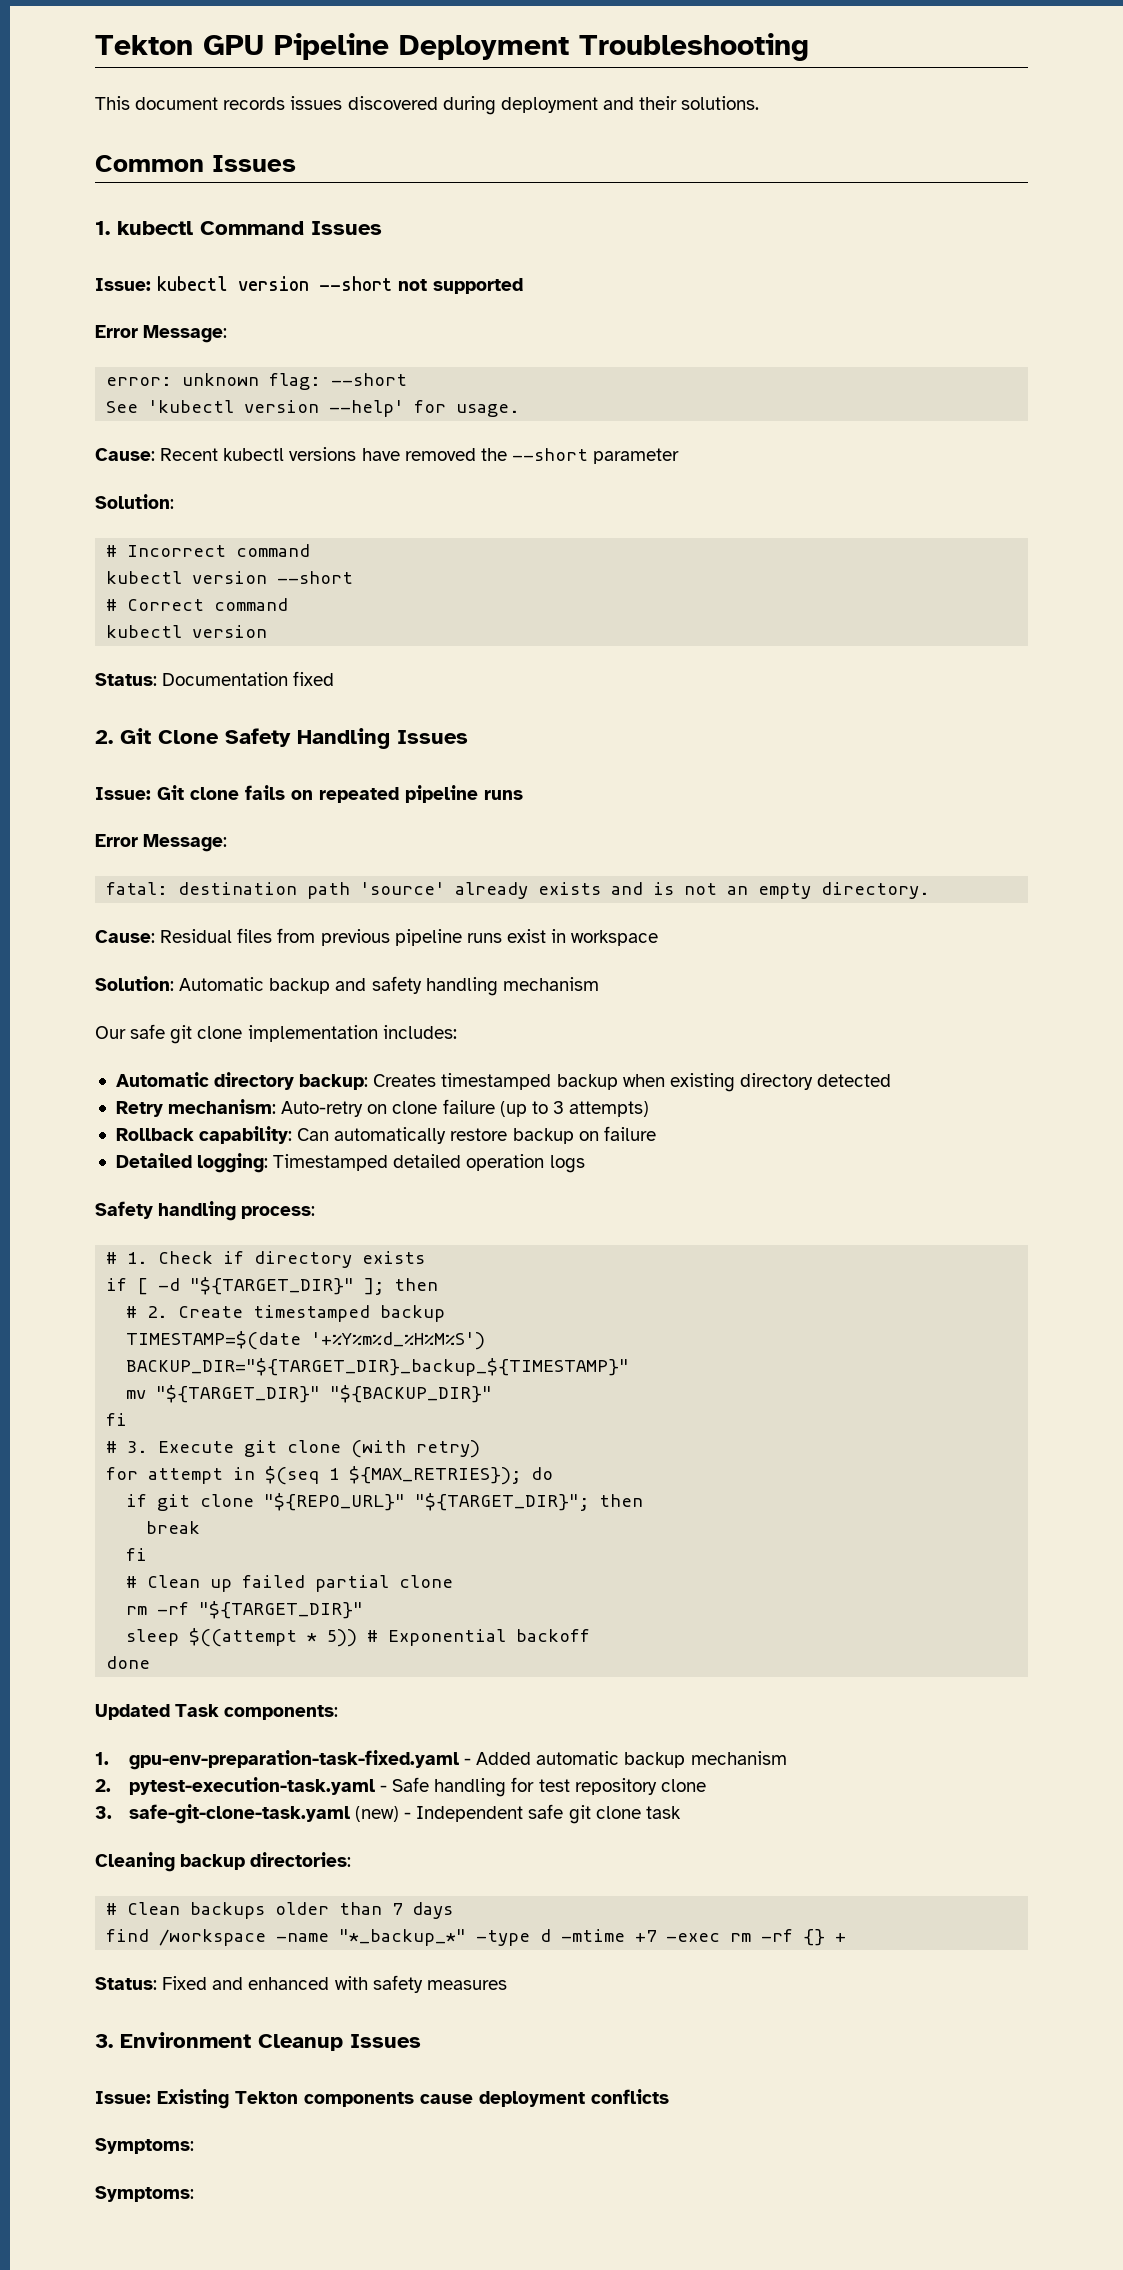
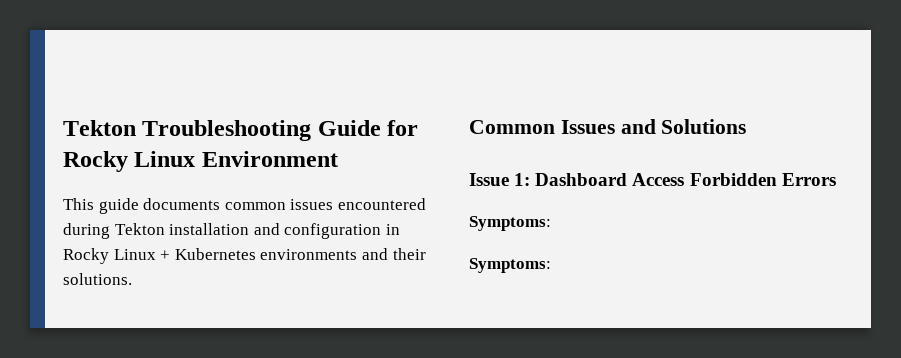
[95,33,809,61] [95,96,598,115] Tekton GPU Pipeline Deployment Troubleshooting // This document records issues discovered during deployment -> [63,120,419,141] [63,151,338,172] [63,198,426,214] [63,223,400,239] [63,248,358,264] Tekton Troubleshooting Guide for Rocky Linux Environment // This guide documents common issues encountered during Tekton installation and configuration in Rocky Linux + Kubernetes environments
[95,221,382,235] [95,276,523,294] [95,325,228,343] [106,373,408,390] [106,400,521,417] [95,447,680,464] [95,494,174,509] [106,544,311,557] [106,571,354,584] [106,598,289,611] [106,625,268,638] [95,671,335,686] [95,728,468,749] [95,785,523,803] [95,834,228,852] [106,882,931,899] [95,928,659,946] [95,976,599,996] [95,1024,457,1044] [115,1072,892,1092] [115,1099,650,1117] [115,1126,656,1144] [115,1153,585,1173] [95,1201,316,1221] [106,1251,426,1268] [106,1277,439,1295] [126,1305,446,1322] [126,1331,486,1350] [126,1358,630,1376] [126,1385,493,1403] [106,1413,128,1426] [106,1440,481,1458] [106,1466,554,1485] [126,1493,644,1511] [146,1521,201,1534] [126,1548,148,1561] [126,1575,454,1592] [126,1601,364,1619] [126,1628,591,1647] [106,1656,151,1669] [95,1704,339,1720] [95,1750,787,1770] [95,1777,706,1797] [95,1804,681,1824] [95,1852,352,1872] [106,1902,454,1919] [106,1929,847,1946] [95,1975,507,1993] [95,2032,421,2051] [95,2089,669,2109] // 1. kubectl Command Issues // Issue: kubectl version --short not supported // Error Message: // error: unknown flag: --short // See 'kubectl version --help' for usage. // Cause: Recent kubectl versions have removed the --short parameter // Solution: // # Incorrect command // kubectl version --short // # Correct command // kubectl version // Status: Documentation fixed // 2. Git Clone Safety Handling Issues // Issue: Git clone fails on repeated pipeline runs // Error Message: // fatal: destination path 'source' already exists and is not an empty directory. // Cause: Residual files from previous pipeline runs exist in workspace // Solution: Automatic backup and safety handling mechanism // Our safe git clone implementation includes: // Automatic directory backup: Creates timestamped backup when existing directory detected // Retry mechanism: Auto-retry on clone failure (up to 3 attempts) // Rollback capability: Can automatically restore backup on failure // Detailed logging: Timestamped detailed operation logs // Safety handling process: // # 1. Check if directory exists // if [ -d "${TARGET_DIR}" ]; then // # 2. Create timestamped backup // TIMESTAMP=$(date '+%Y%m%d_%H%M%S') // BACKUP_DIR="${TARGET_DIR}_backup_${TIMESTAMP}" // mv "${TARGET_DIR}" "${BACKUP_DIR}" // fi // # 3. Execute git clone (with retry) // for attempt in $(seq 1 ${MAX_RETRIES}); do // if git clone "${REPO_URL}" "${TARGET_DIR}"; then // break // fi // # Clean up failed partial clone // rm -rf "${TARGET_DIR}" // sleep $((attempt * 5)) # Exponential backoff // done // Updated Task components: // 1. gpu-env-preparation-task-fixed.yaml - Added automatic backup mechanism // 2. pytest-execution-task.yaml - Safe handling for test repository clone // 3. safe-git-clone-task.yaml (new) - Independent safe git clone task // Cleaning backup directories: // # Clean backups older than 7 days // find /workspace -name "*_backup_*" -type d -mtime +7 -exec rm -rf {} + // Status: Fixed and enhanced with safety measures // 3. Environment Cleanup Issues // Issue: Existing Tekton components cause deployment conflicts -> [620,119,747,134] [469,173,836,186] and Solutions // Issue 1: Dashboard Access Forbidden Errors

